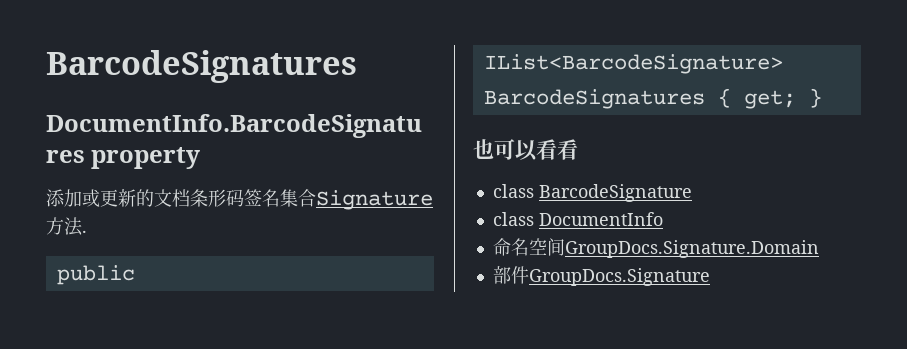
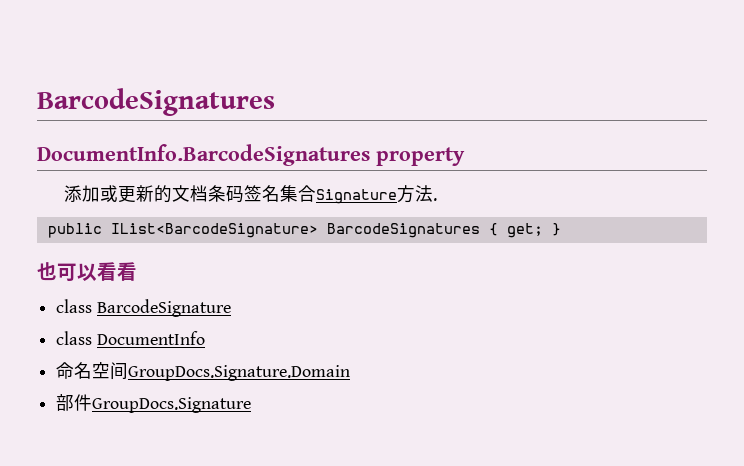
[208,189,226,207] 形 -> (226, 193) none

